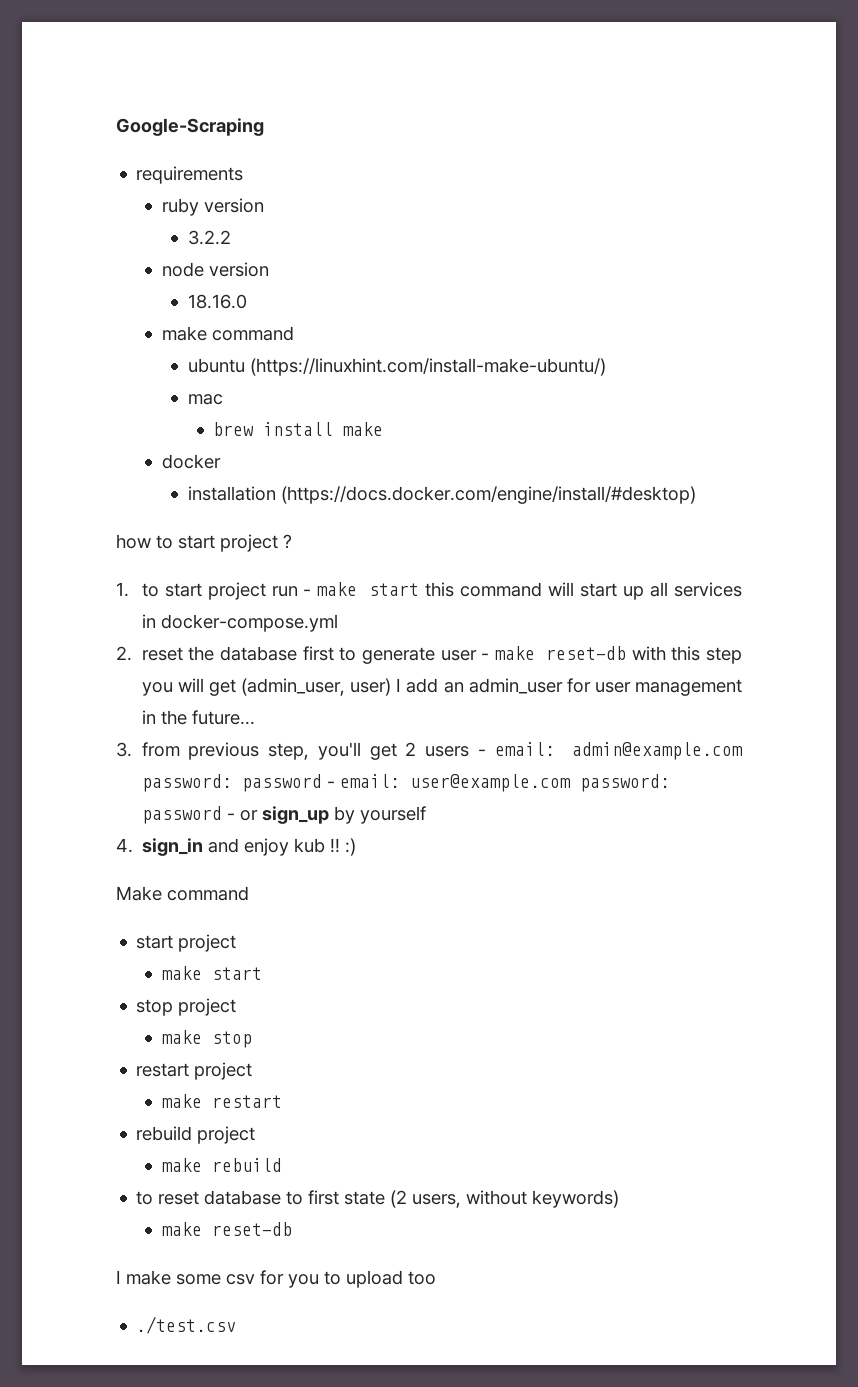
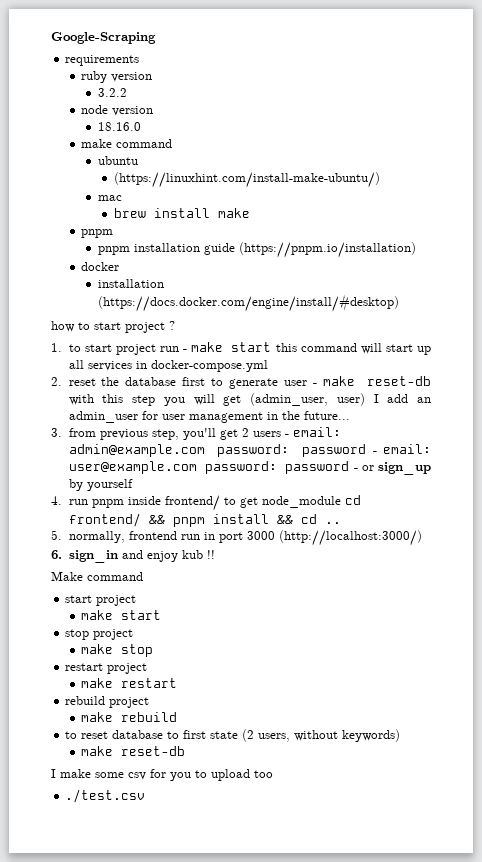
(245, 365) none -> (138, 160) //
(384, 429) none -> [81,229,114,238] [97,242,416,258] // pnpm // pnpm installation guide (https://pnpm.io/installation)
(133, 845) none -> [68,495,361,511] [68,513,341,527] [51,530,422,546] [51,550,62,559] run pnpm inside frontend/ to get node_module cd frontend/ && pnpm install && cd .. // 5. normally, frontend run in port 3000 (http://localhost:3000/) // 6.
[345,838,357,856] :) -> (215, 554) none

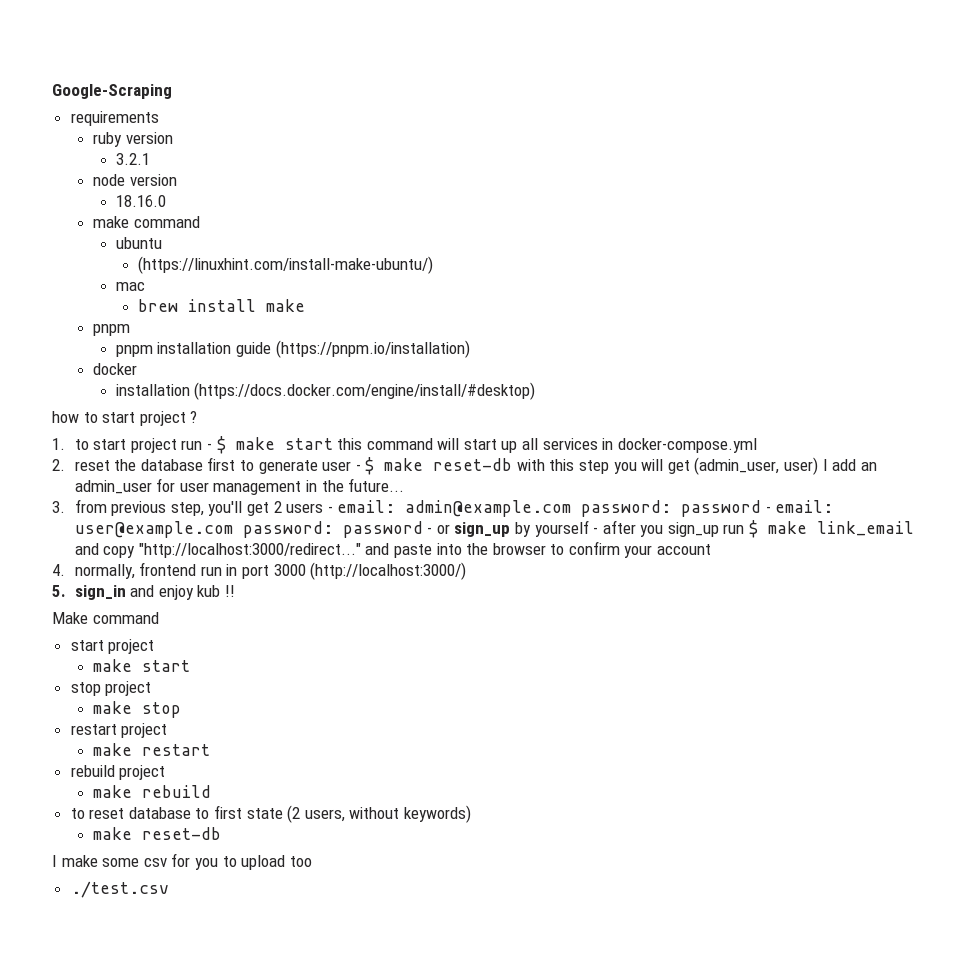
[97,88,127,97] 3.2.2 -> [115,153,150,165] 3.2.1
(187, 350) none -> [216,436,226,454] $
(318, 384) none -> [365,457,375,475] $
[51,495,361,511] [68,513,341,527] [51,530,62,540] // 4. run pnpm inside frontend/ to get node_module cd frontend/ && pnpm install && cd .. // 5. -> [593,520,915,538] [74,541,712,558] [52,564,65,576] - after you sign_up run $ make link_email and copy "http://localhost:3000/redirect..." and paste into the browser to confirm your account // 4.
[51,550,62,559] 6. -> [52,585,66,597] 5.

